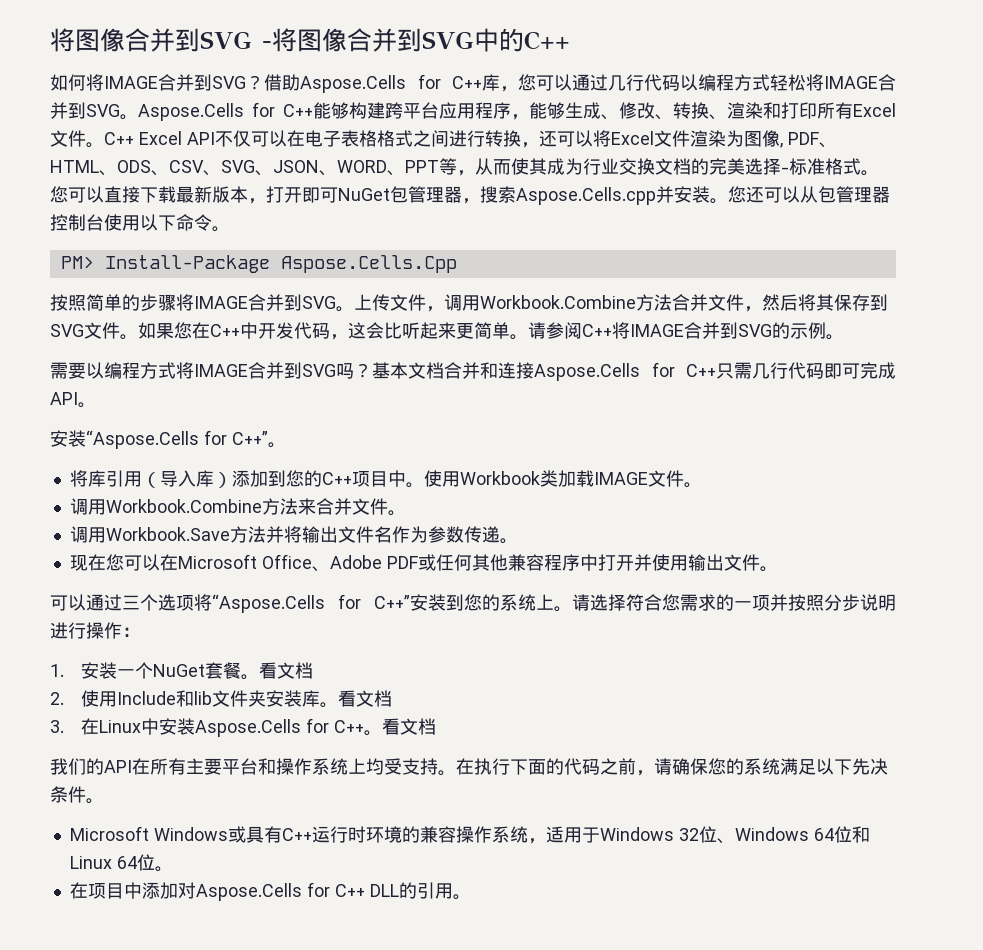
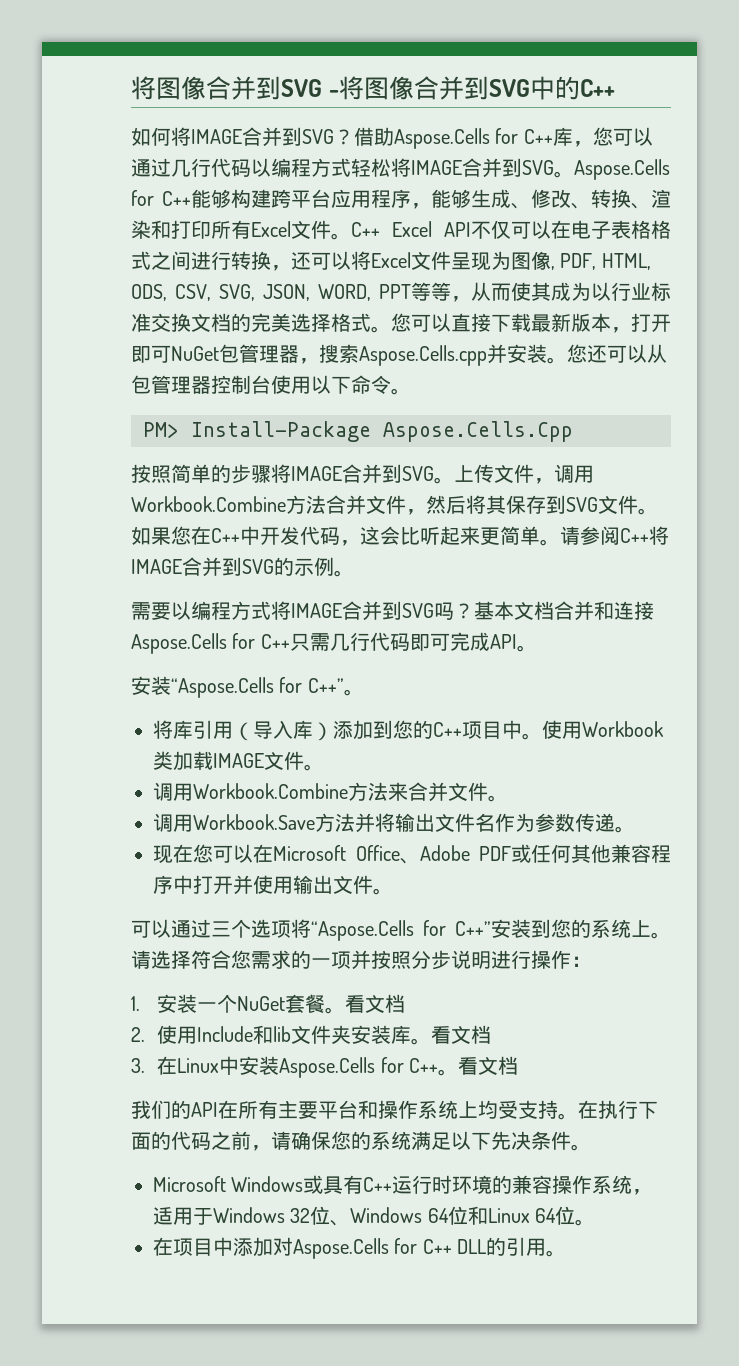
[690,130,726,147] 渲染 -> [451,252,491,271] 呈现
[788,132,837,148] [50,160,439,176] PDF、HTML、ODS、CSV、SVG、JSON、WORD、PPT -> [560,253,651,270] [131,282,431,301] PDF, HTML, ODS, CSV, SVG, JSON, WORD, PPT等
[583,158,619,175] 行业 -> [591,282,671,301] [131,313,151,332] 以行业标准
[781,158,825,175] -标准 -> (331, 322) none

